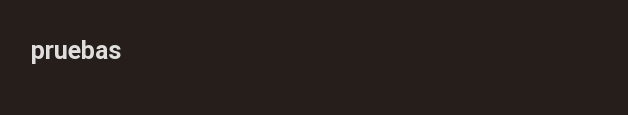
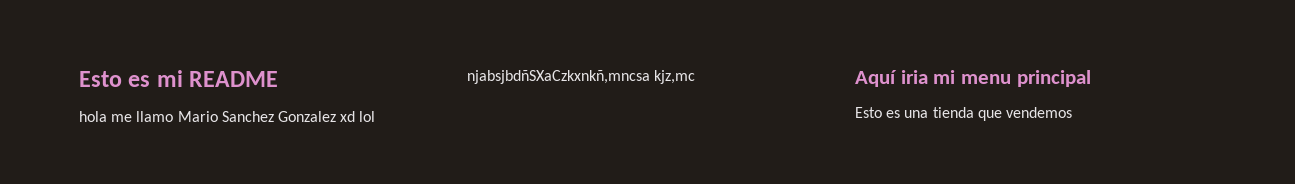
[31,40,121,64] pruebas -> [79,70,279,87] [79,111,376,122] [467,70,696,84] [855,70,1091,87] [855,107,1072,121] Esto es mi README // hola me llamo Mario Sanchez Gonzalez xd lol njabsjbdñSXaCzkxnkñ,mncsa kjz,mc // Aquí iria mi menu principal // Esto es una tienda que vendemos

